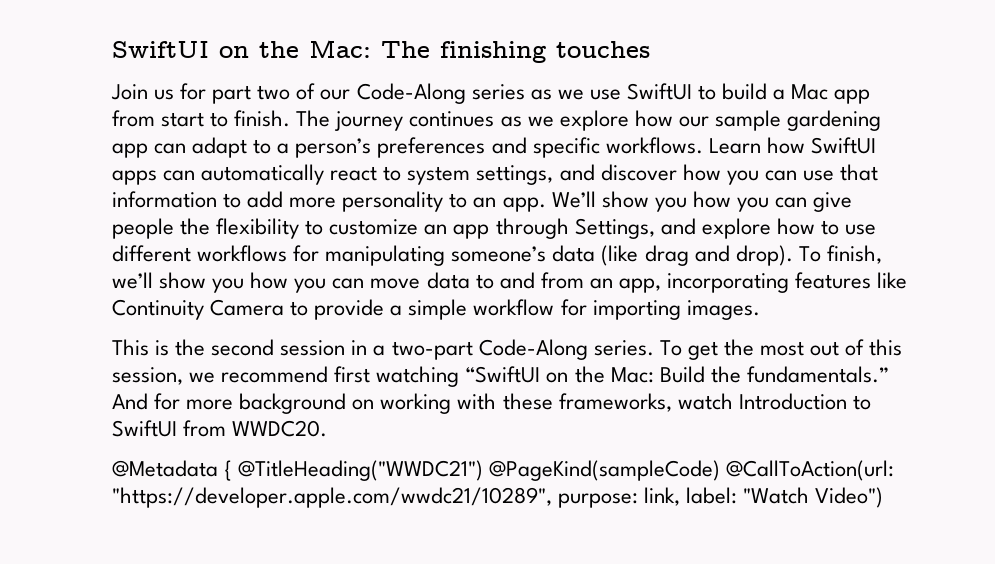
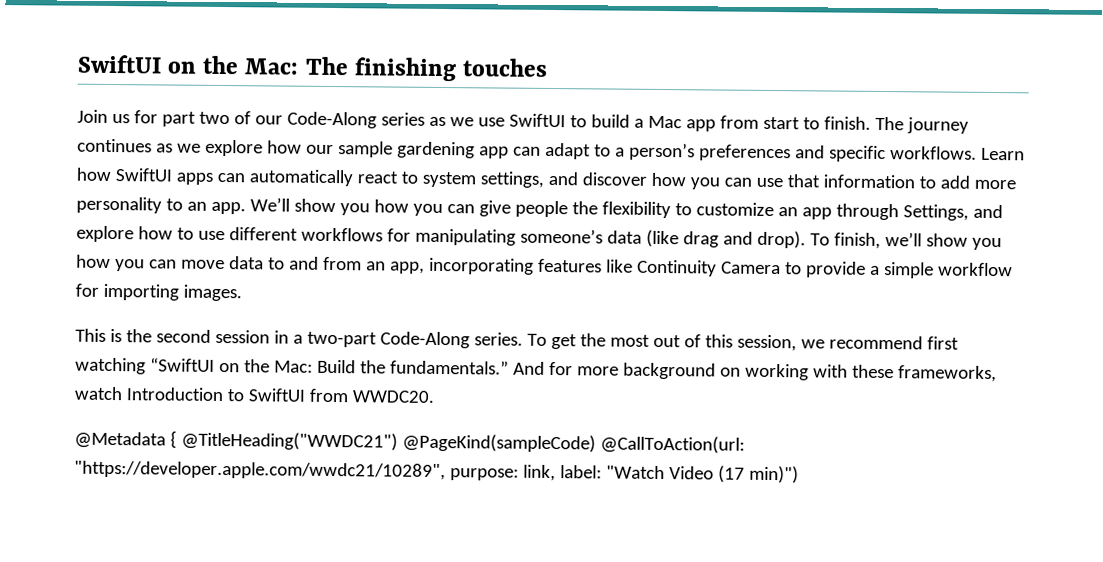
[815,487,884,508] Video") -> [668,465,799,484] Video (17 min)")

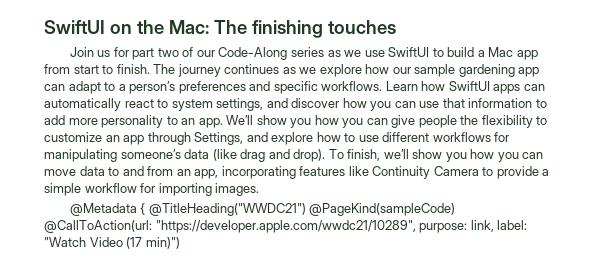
[75,328,959,352] [75,357,997,383] [74,386,434,403] // This is the second session in a two-part Code-Along series. To get the most out of this session, we recommend first watching “SwiftUI on the Mac: Build the fundamentals.” And for more background on working with these frameworks, watch Introduction to SwiftUI from WWDC20. -> (260, 189) none

